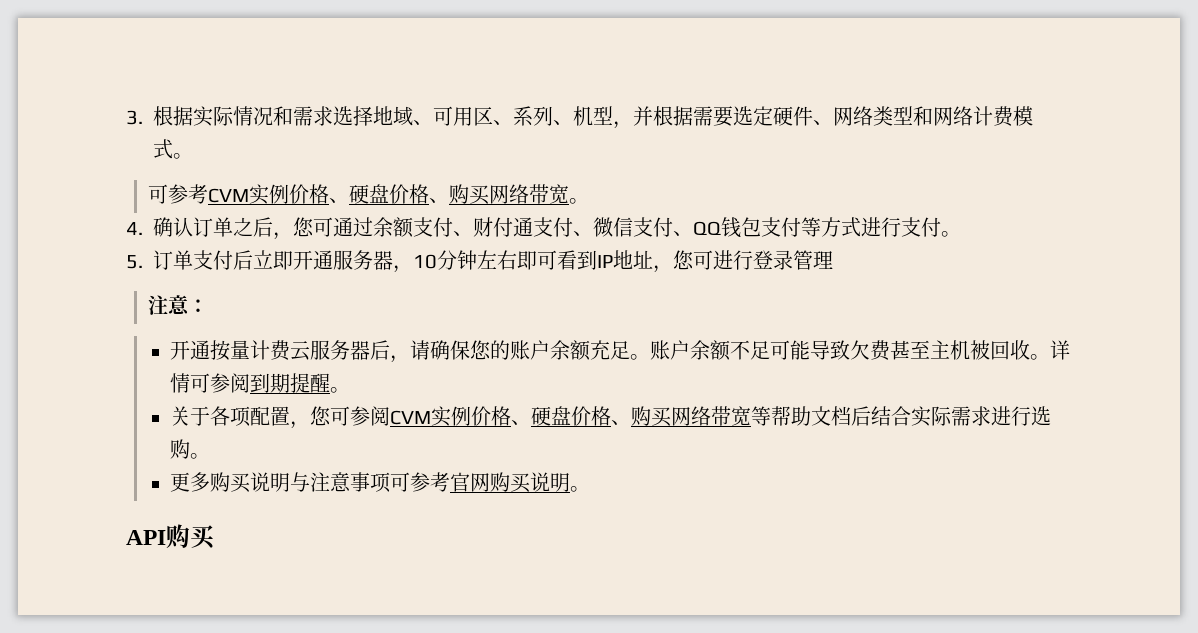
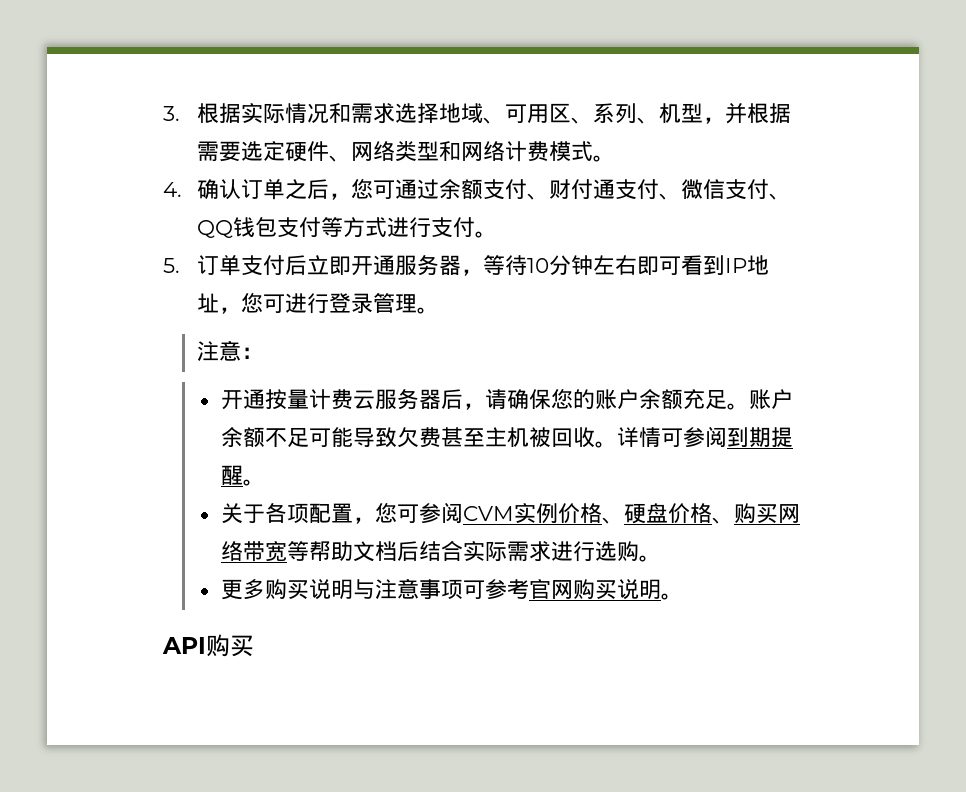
[148,184,590,205] // 可参考CVM实例价格、硬盘价格、购买网络带宽。 -> (616, 158) none
(413, 269) none -> [483,255,528,276] 等待
(833, 260) none -> [417,307,440,314] 。

